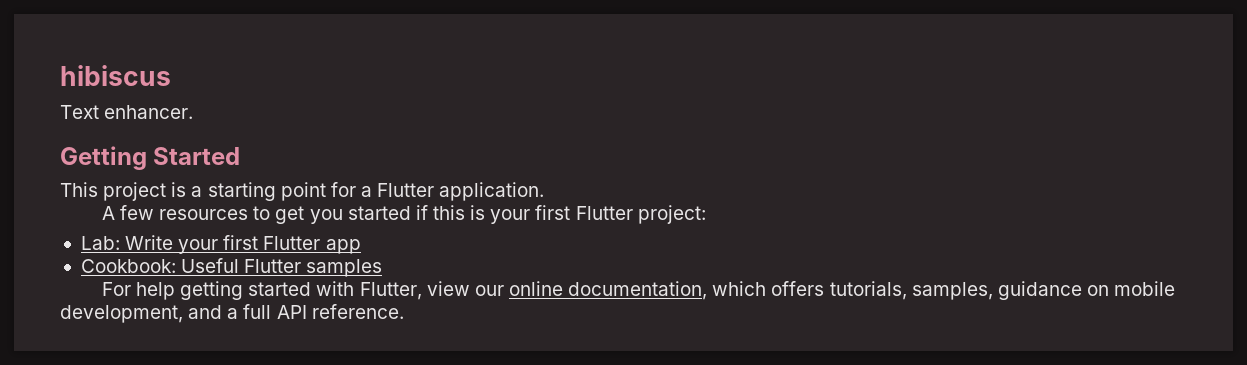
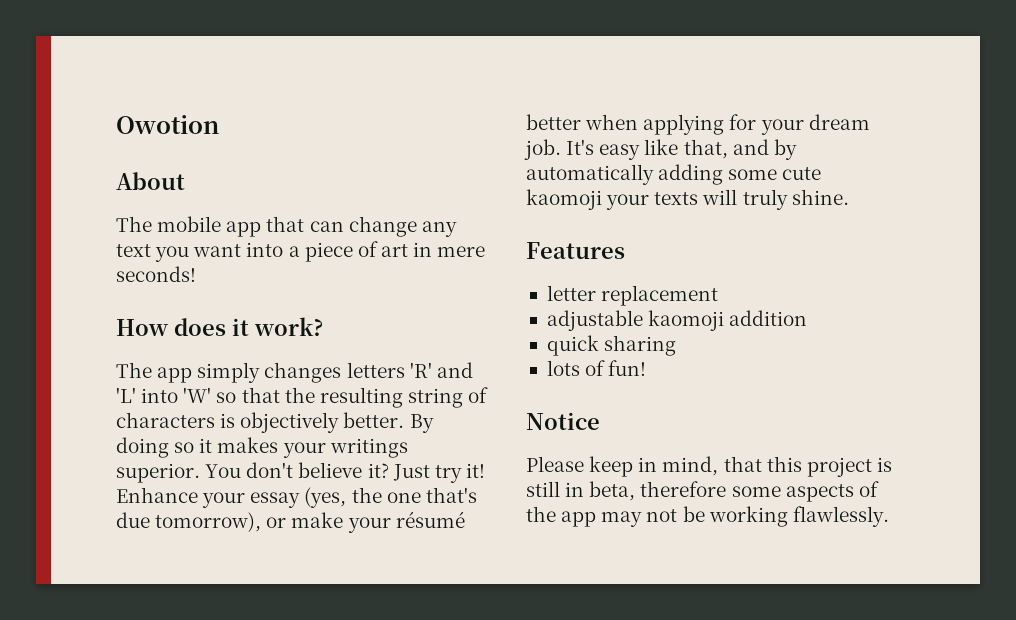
[60,65,171,86] [60,105,194,119] [60,146,241,170] [60,182,545,201] [101,205,706,224] [80,235,361,254] [80,258,383,277] [101,281,1176,300] [60,304,404,323] hibiscus // Text enhancer. // Getting Started // This project is a starting point for a Flutter application. // A few resources to get you started if this is your first Flutter project: // Lab: Write your first Flutter app // Cookbook: Useful Flutter samples // For help getting started with Flutter, view our online documentation, which offers tutorials, samples, guidance on mobile development, and a full API reference. -> [116,115,219,134] [116,172,185,190] [116,216,457,237] [116,241,486,262] [116,266,196,282] [116,317,323,336] [116,362,473,383] [116,387,489,408] [116,412,434,433] [116,437,408,458] [116,462,485,483] [116,487,477,508] [116,511,465,533] [526,114,870,135] [524,139,797,160] [526,164,822,185] [526,189,849,210] [526,242,625,259] [546,285,719,306] [546,310,808,331] [546,335,677,356] [546,360,647,376] [526,412,600,430] [526,456,892,477] [526,481,879,502] [526,506,889,527] Owotion // About // The mobile app that can change any text you want into a piece of art in mere seconds! // How does it work? // The app simply changes letters 'R' and 'L' into 'W' so that the resulting string of characters is objectively better. By doing so it makes your writings superior. You don't believe it? Just try it! Enhance your essay (yes, the one that's due tomorrow), or make your résumé better when applying for your dream job. It's easy like that, and by automatically adding some cute kaomoji your texts will truly shine. // Features // letter replacement // adjustable kaomoji addition // quick sharing // lots of fun! // Notice // Please keep in mind, that this project is still in beta, therefore some aspects of the app may not be working flawlessly.

